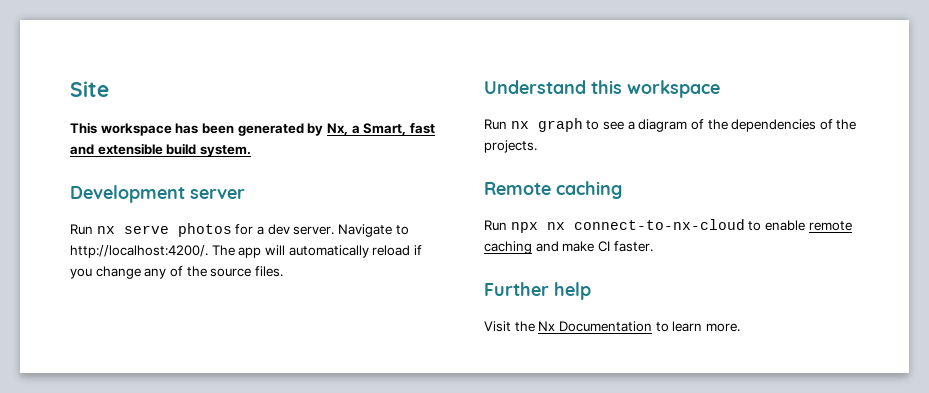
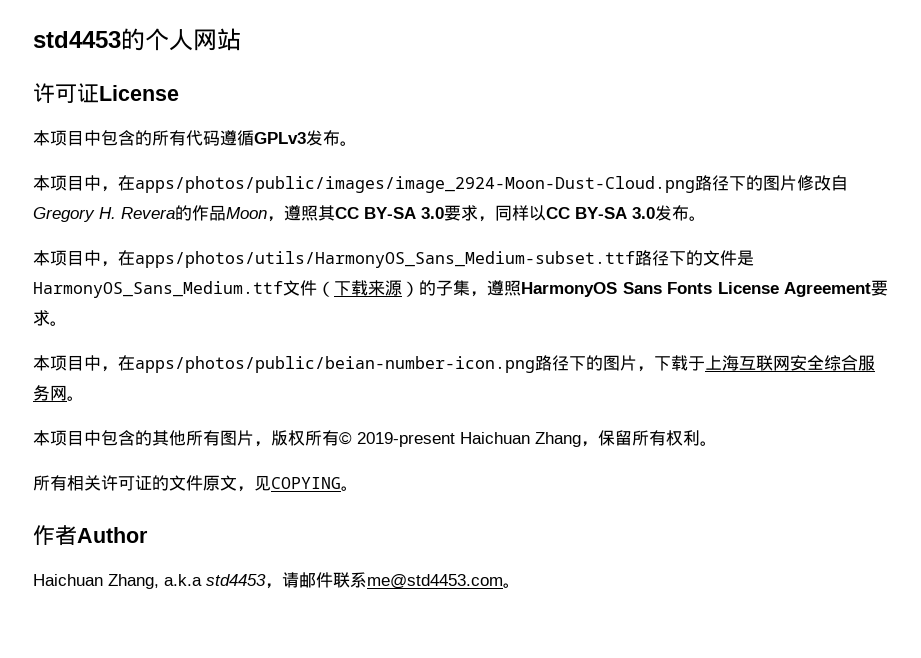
[70,81,109,97] [70,122,435,136] [70,143,251,157] [70,185,245,203] [70,223,409,237] [70,245,422,258] [70,266,283,279] [484,80,720,98] [484,118,857,132] [484,140,537,153] [484,181,622,199] [484,219,852,233] [484,241,653,254] [484,282,591,300] [484,321,740,332] Site // This workspace has been generated by Nx, a Smart, fast and extensible build system. // Development server // Run nx serve photos for a dev server. Navigate to http://localhost:4200/. The app will automatically reload if you change any of the source files. // Understand this workspace // Run nx graph to see a diagram of the dependencies of the projects. // Remote caching // Run npx nx connect-to-nx-cloud to enable remote caching and make CI faster. // Further help // Visit the Nx Documentation to learn more. -> [33,28,241,51] [33,83,179,103] [33,130,357,146] [33,175,848,193] [33,205,706,222] [33,250,754,268] [33,280,888,298] [33,310,67,326] [33,355,875,373] [33,385,84,401] [33,430,717,447] [33,475,358,492] [33,525,148,546] [33,572,520,589] std4453的个人网站 // 许可证License // 本项目中包含的所有代码遵循GPLv3发布。 // 本项目中，在apps/photos/public/images/image_2924-Moon-Dust-Cloud.png路径下的图片修改自Gregory H. Revera的作品Moon，遵照其CC BY-SA 3.0要求，同样以CC BY-SA 3.0发布。 // 本项目中，在apps/photos/utils/HarmonyOS_Sans_Medium-subset.ttf路径下的文件是HarmonyOS_Sans_Medium.ttf文件（下载来源）的子集，遵照HarmonyOS Sans Fonts License Agreement要求。 // 本项目中，在apps/photos/public/beian-number-icon.png路径下的图片，下载于上海互联网安全综合服务网。 // 本项目中包含的其他所有图片，版权所有© 2019-present Haichuan Zhang，保留所有权利。 // 所有相关许可证的文件原文，见COPYING。 // 作者Author // Haichuan Zhang, a.k.a std4453，请邮件联系me@std4453.com。

